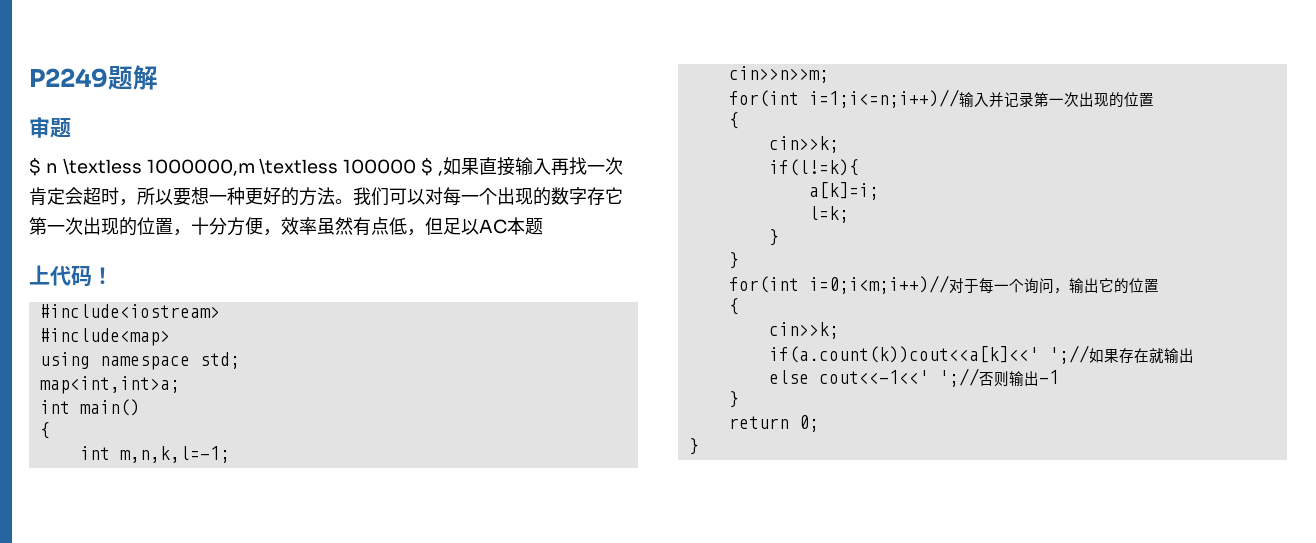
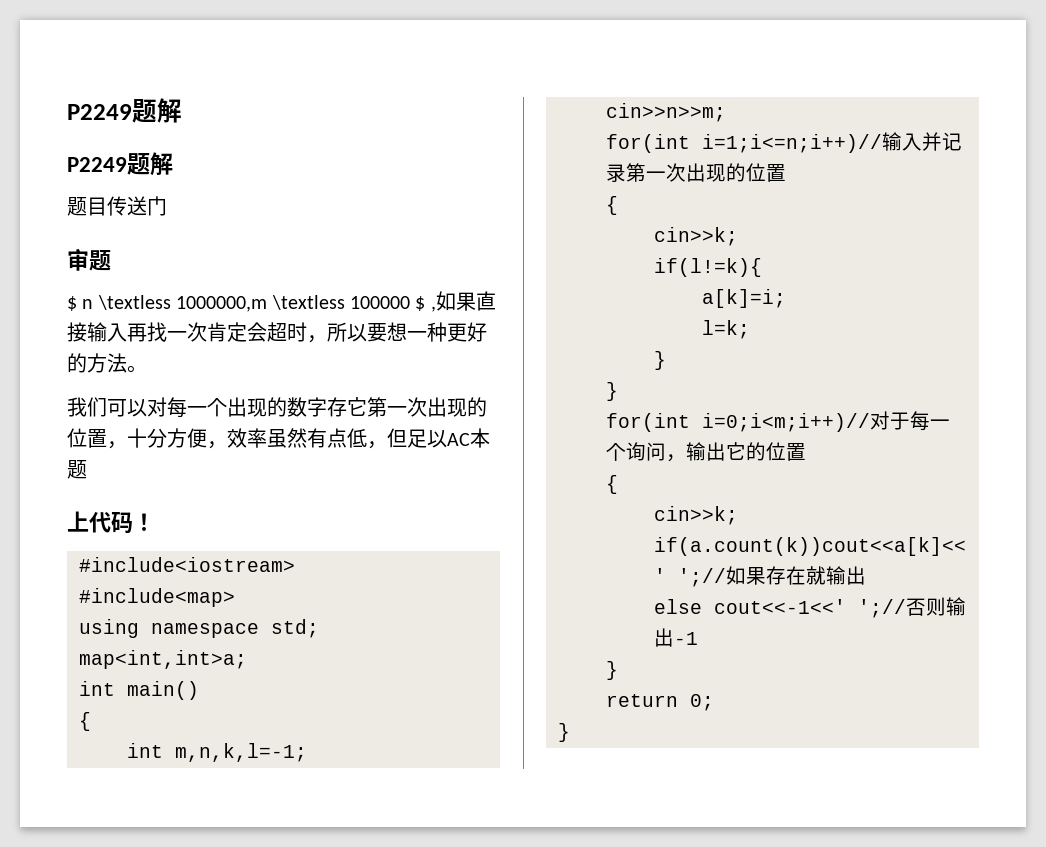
[29,65,158,90] P2249题解 -> [67,98,182,123] [67,152,173,176] [67,196,167,216] P2249题解 // P2249题解 // 题目传送门
(353, 201) none -> (147, 369) //

